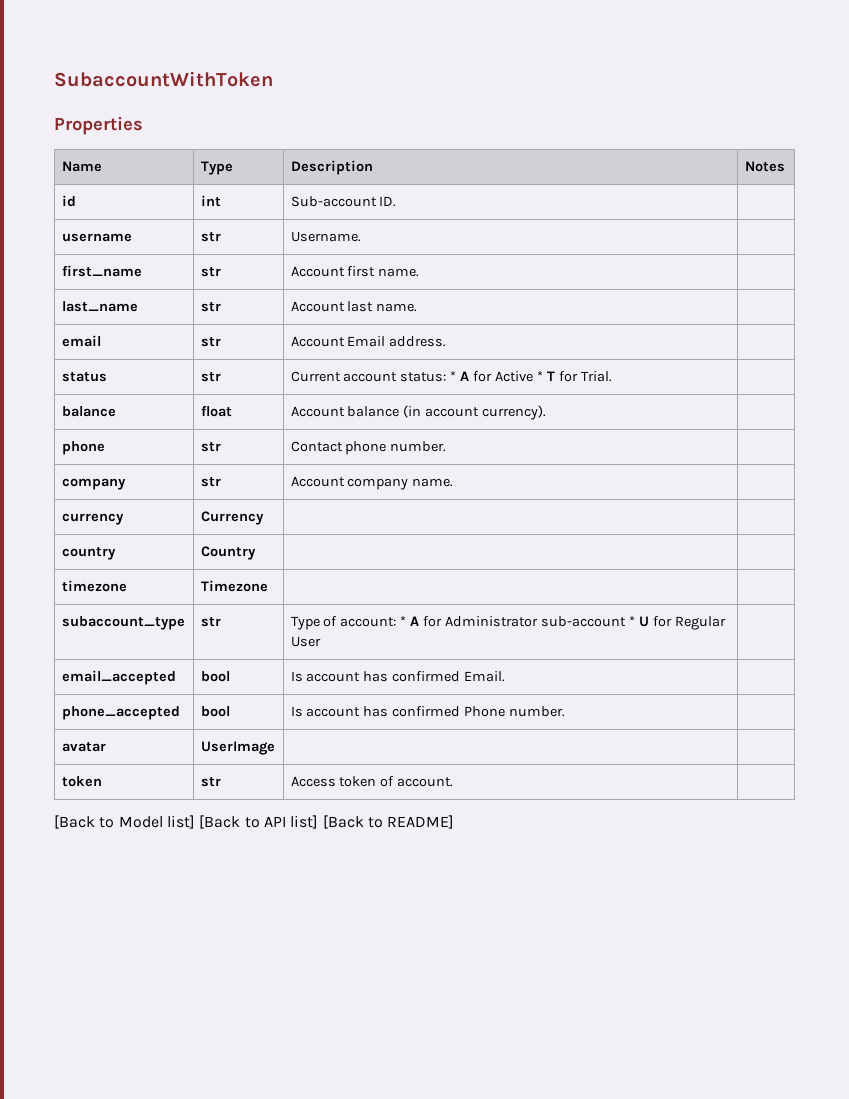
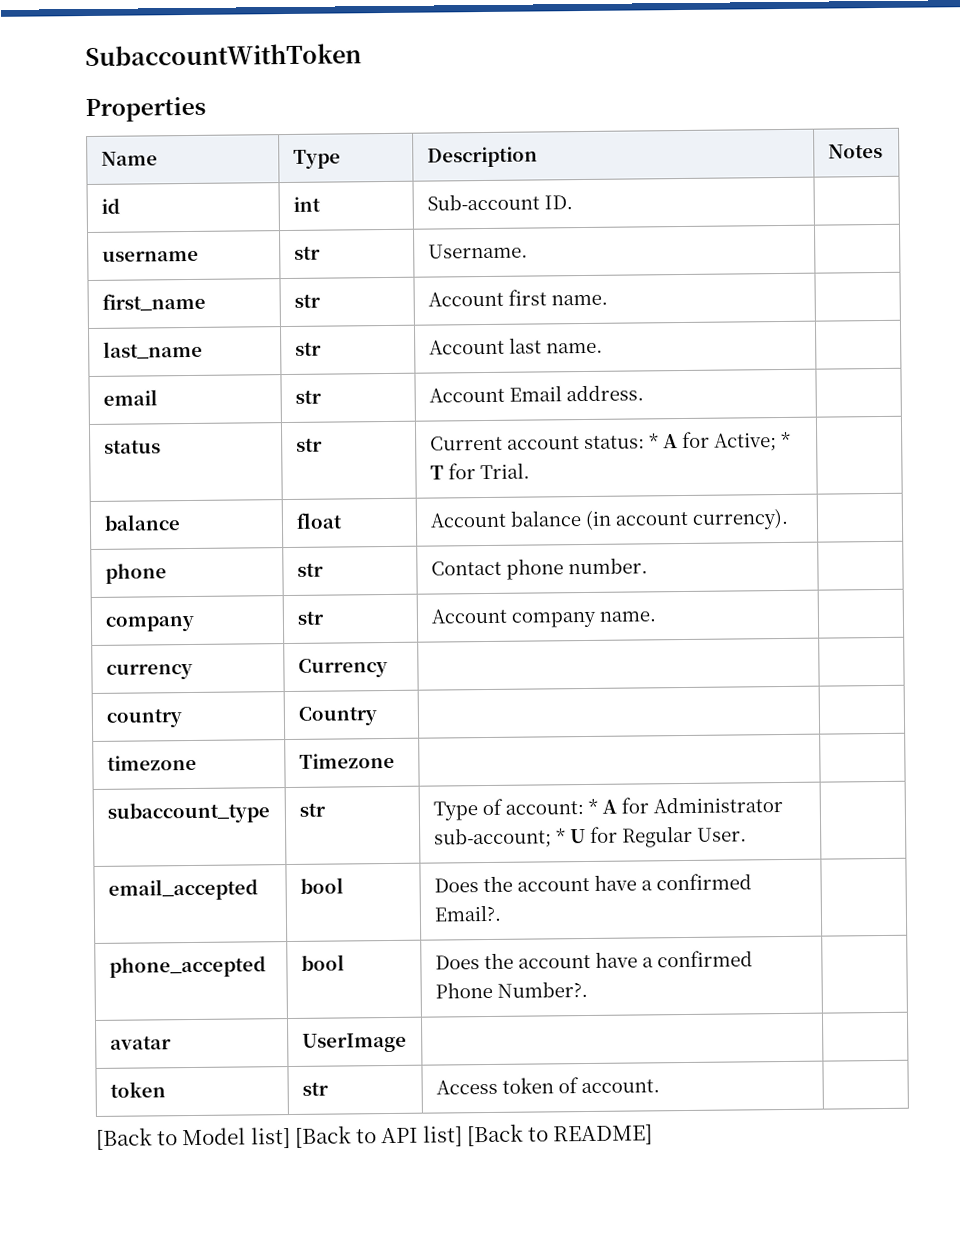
[494,371,533,382] Active -> [713,432,777,452] Active;
[540,616,626,627] sub-account -> [433,827,552,849] sub-account;
[290,636,321,647] User -> [696,827,747,842] User.
[290,671,506,682] [61,706,180,720] [200,706,230,717] [290,706,389,717] Is account has confirmed Email. | // phone_accepted | bool | Is account has -> [433,873,752,893] [433,904,501,922] [108,956,266,978] [300,954,345,971] [434,951,654,970] Does the account have a confirmed Email?. | // phone_accepted | bool | Does the account have a
[509,706,566,717] number. -> [496,980,588,998] Number?.

